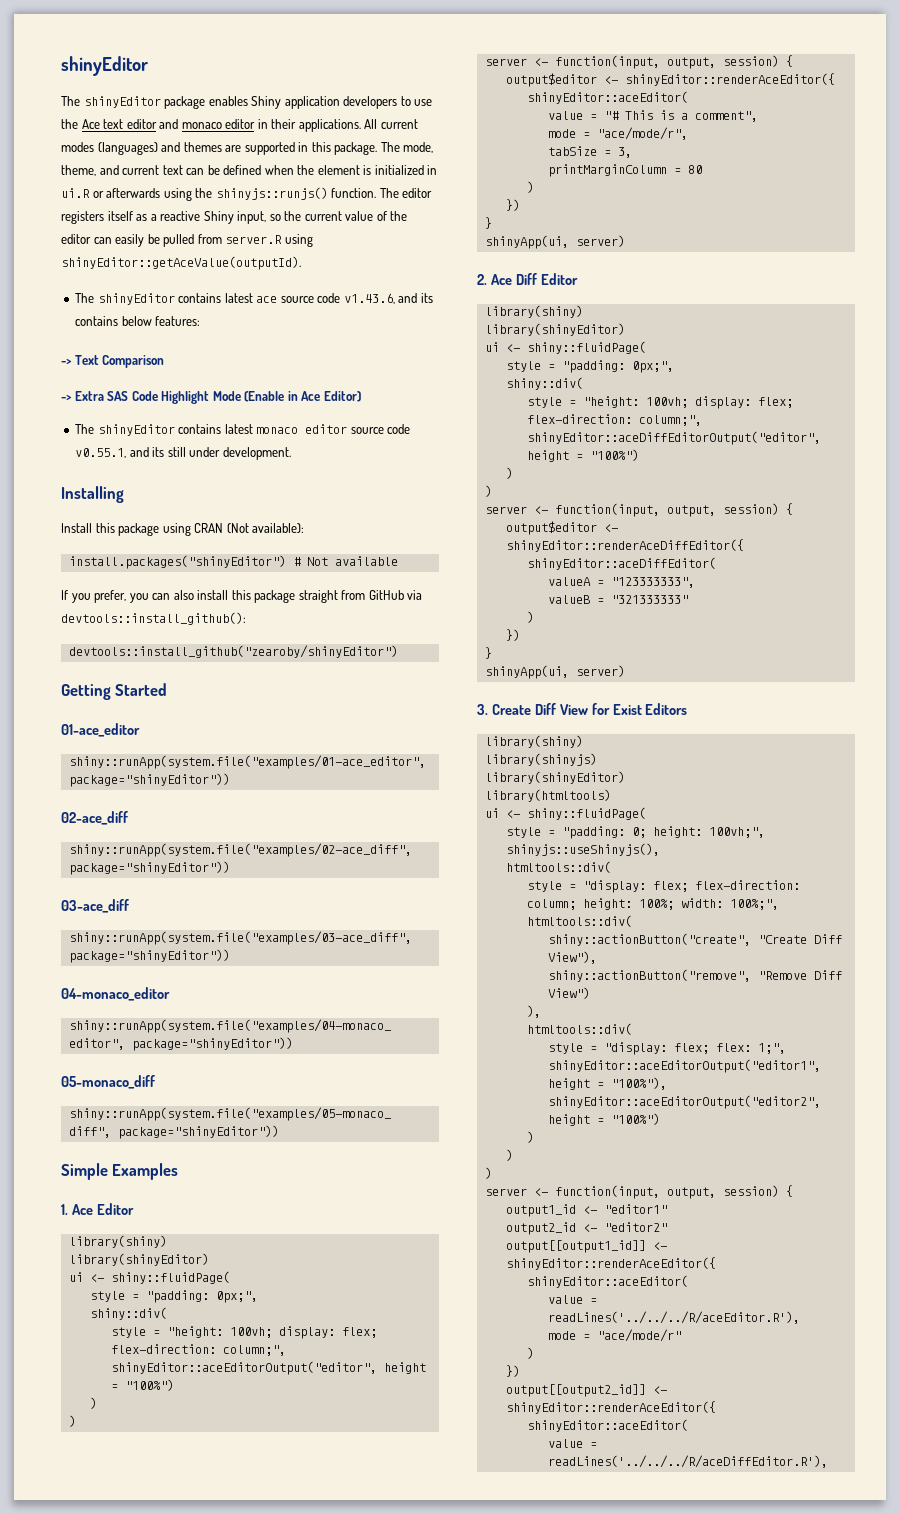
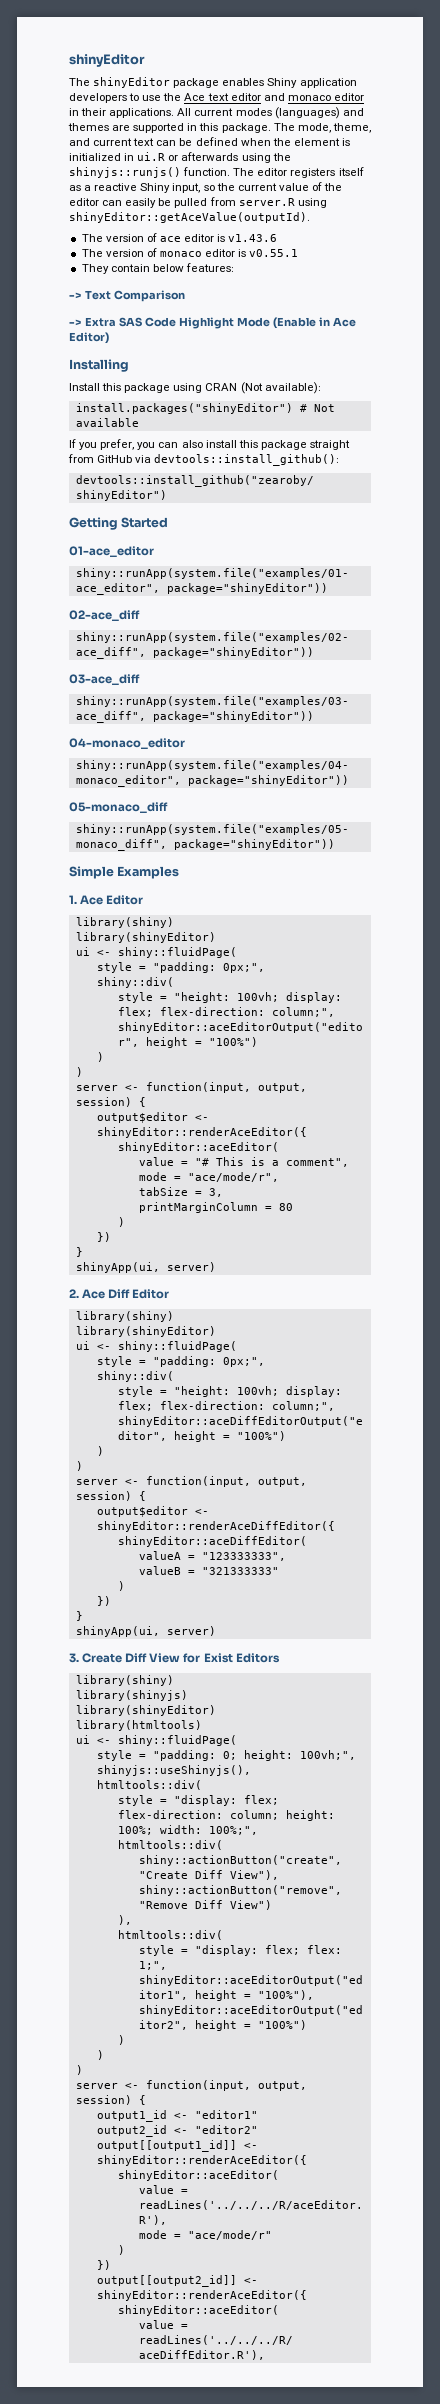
[97,293,433,305] [75,316,119,326] shinyEditor contains latest ace source code v1.43.6, and its contains -> [105,233,278,242] [81,248,299,257] [81,264,150,274] version of ace editor is v1.43.6 // The version of monaco editor is v0.55.1 // They contain
[75,424,411,436] [75,447,291,460] // The shinyEditor contains latest monaco editor source code v0.55.1, and its still under development. -> (109, 338) none

